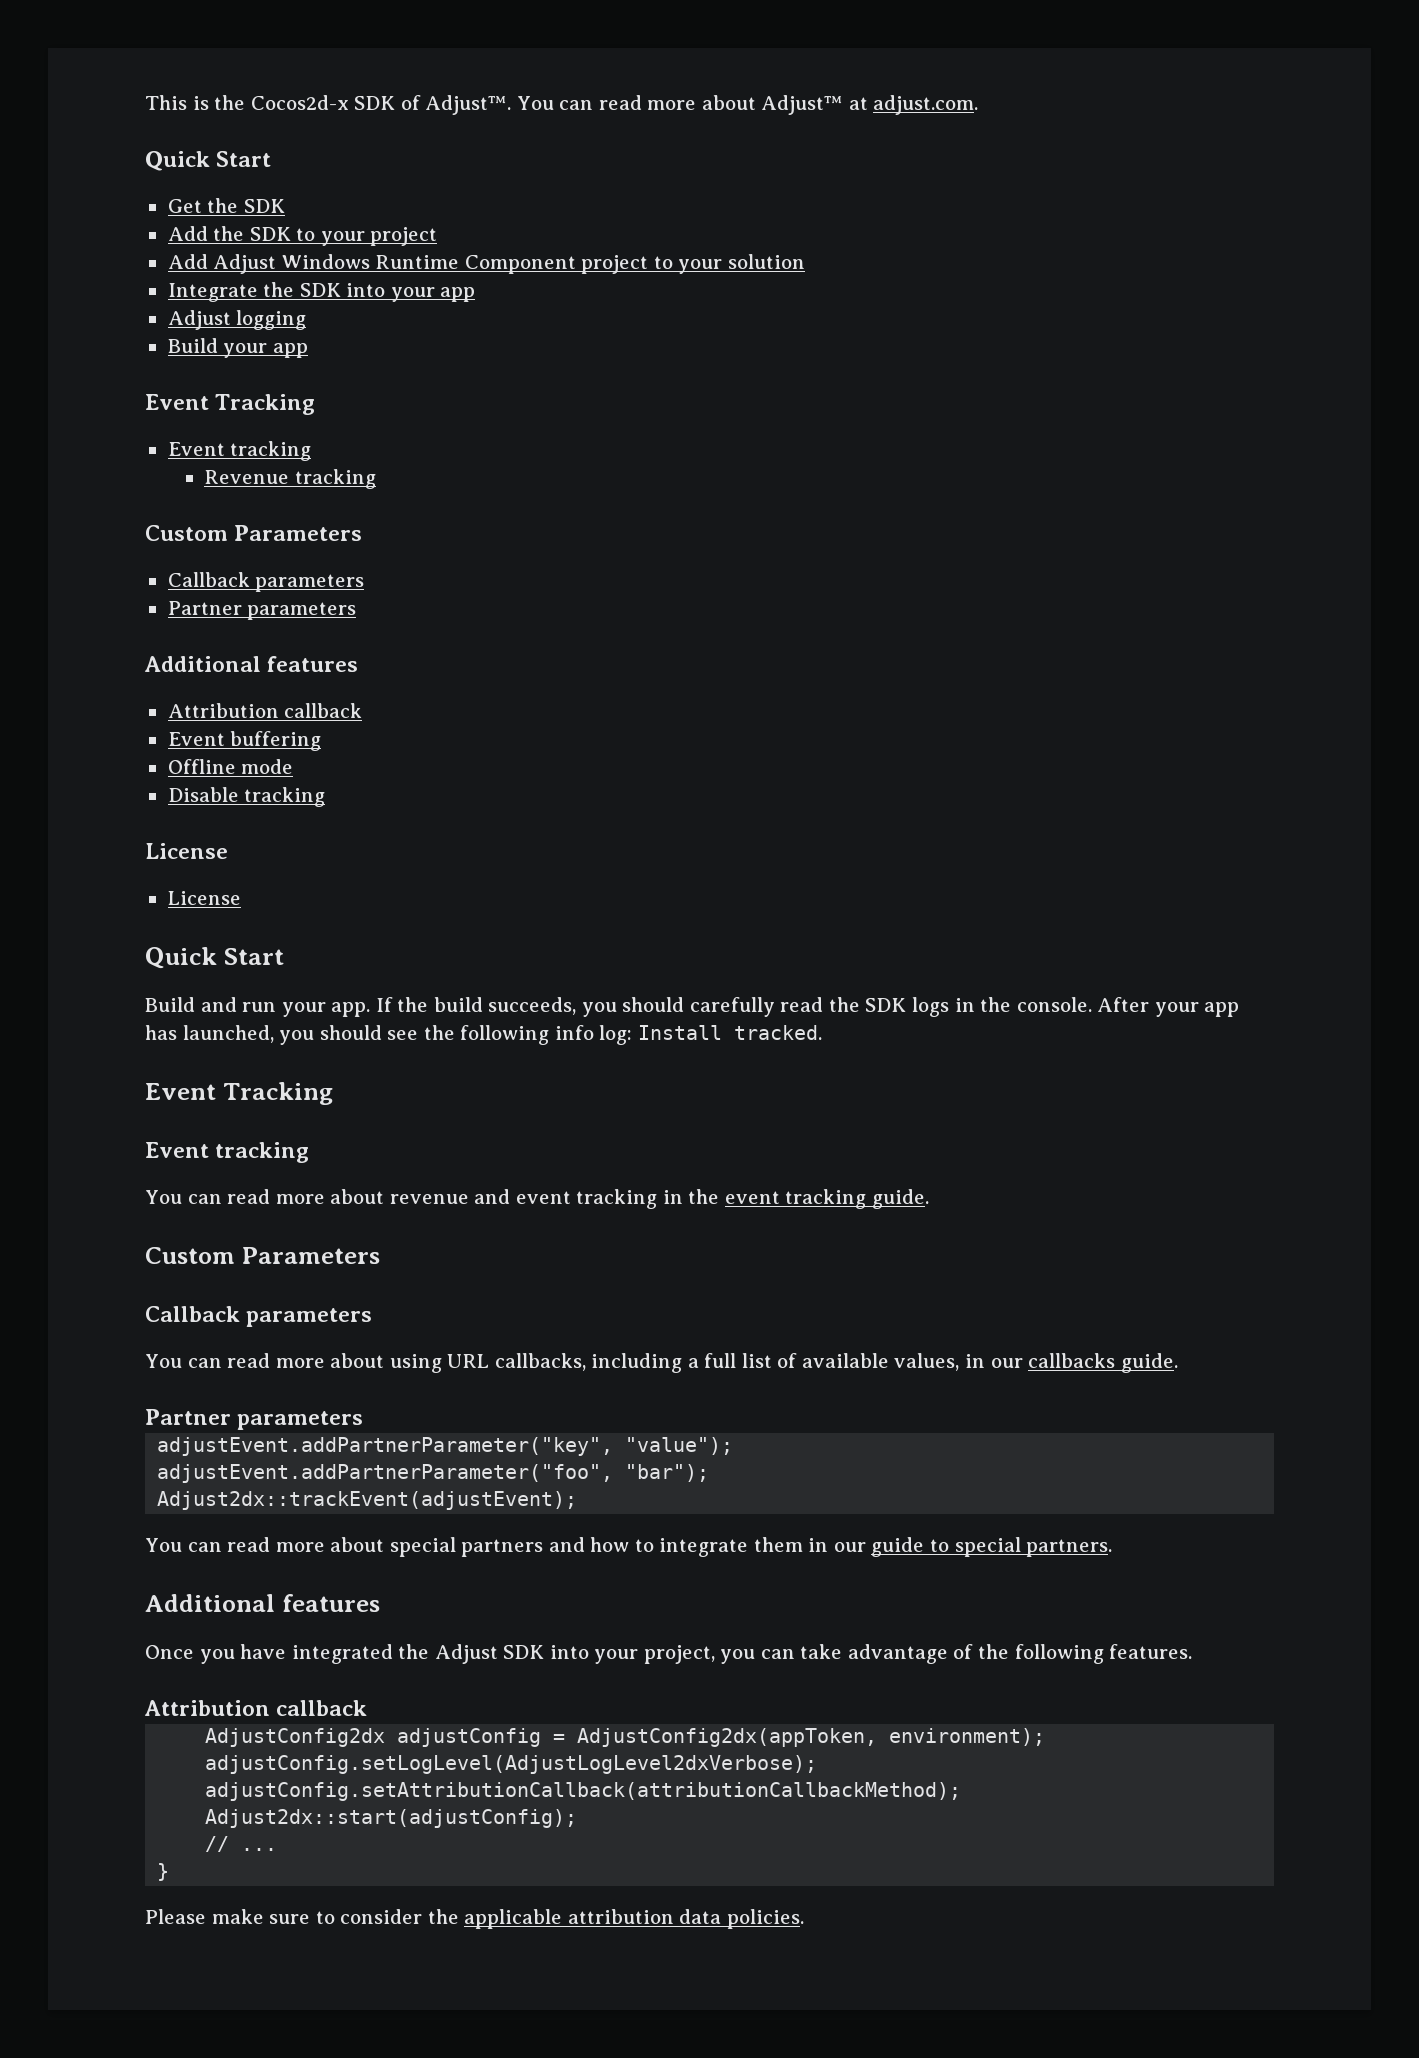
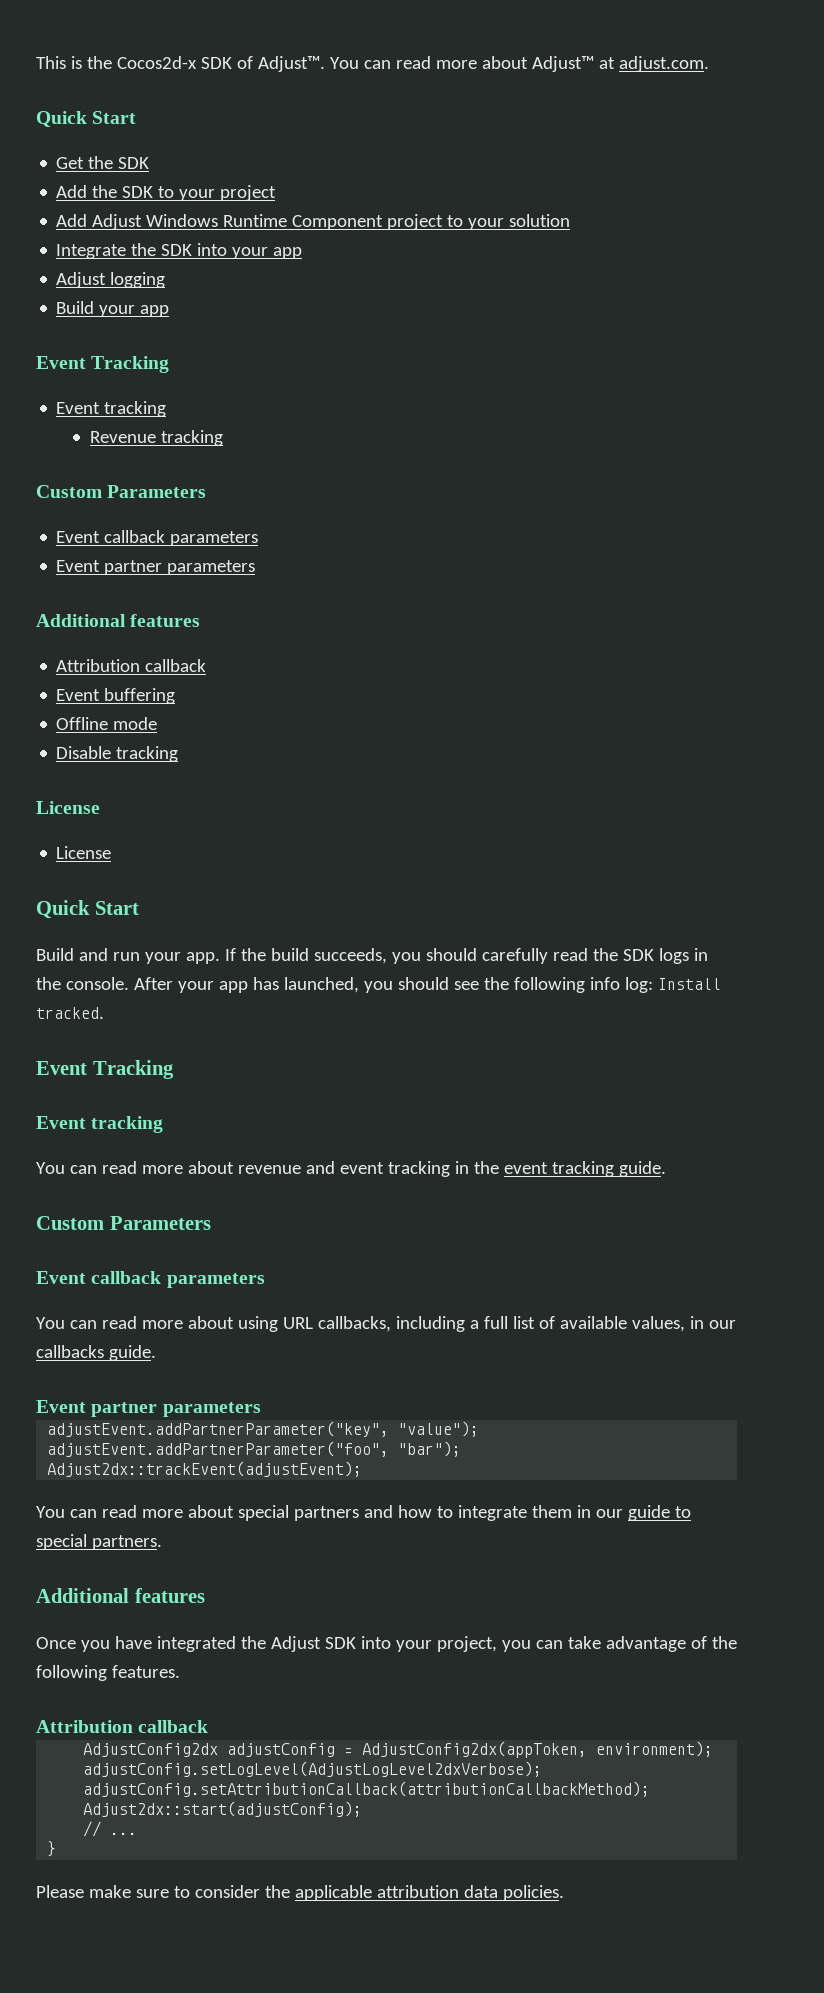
[167,572,365,592] [167,601,242,615] Callback parameters // Partner -> [56,530,259,546] [56,560,163,575] Event callback parameters // Event partner
[145,1306,240,1322] Callback -> [36,1271,162,1284] Event callback
[145,1409,231,1425] Partner -> [36,1400,158,1417] Event partner

